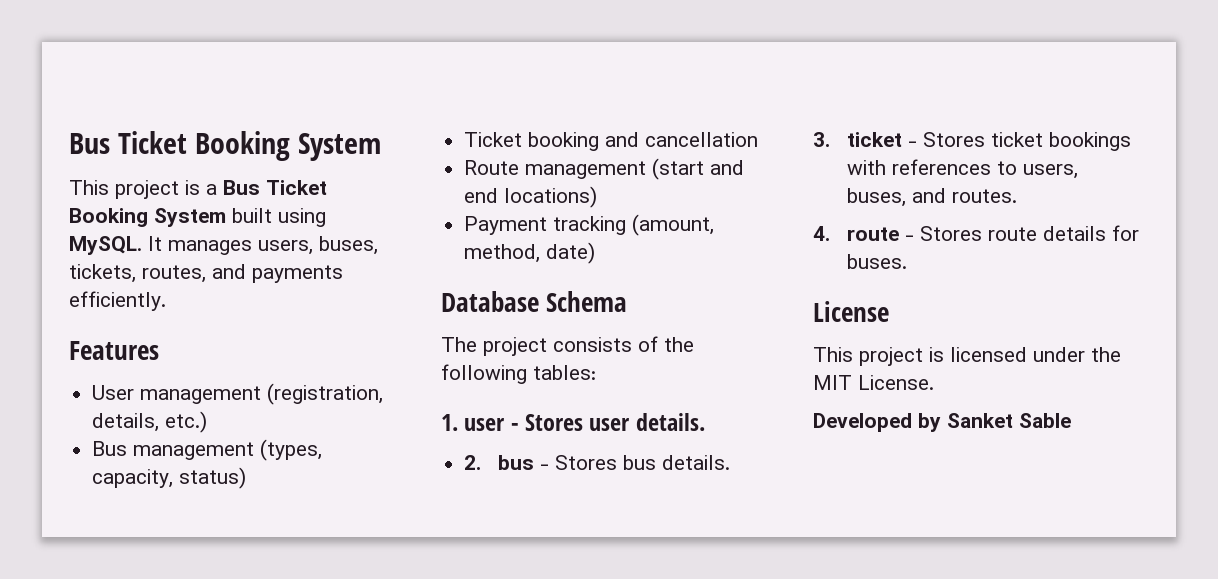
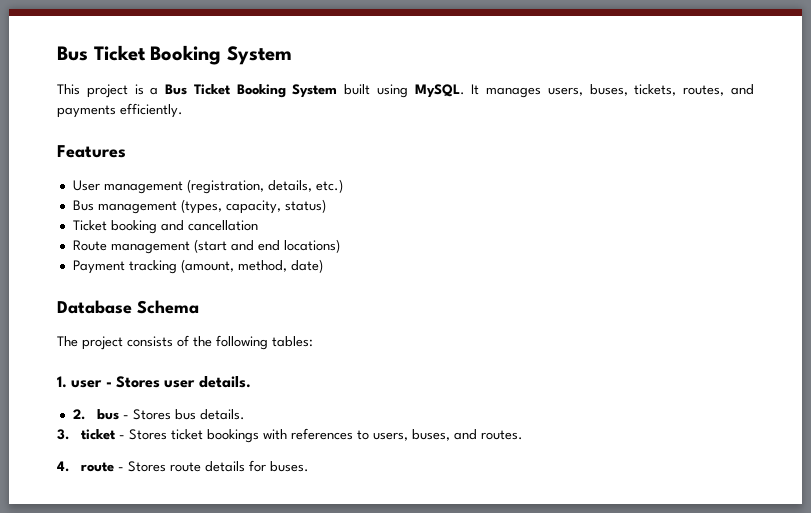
[813,301,889,322] [813,347,1121,366] [813,375,934,390] [813,413,1071,432] // License // This project is licensed under the MIT License. // Developed by Sanket Sable -> (309, 466) none

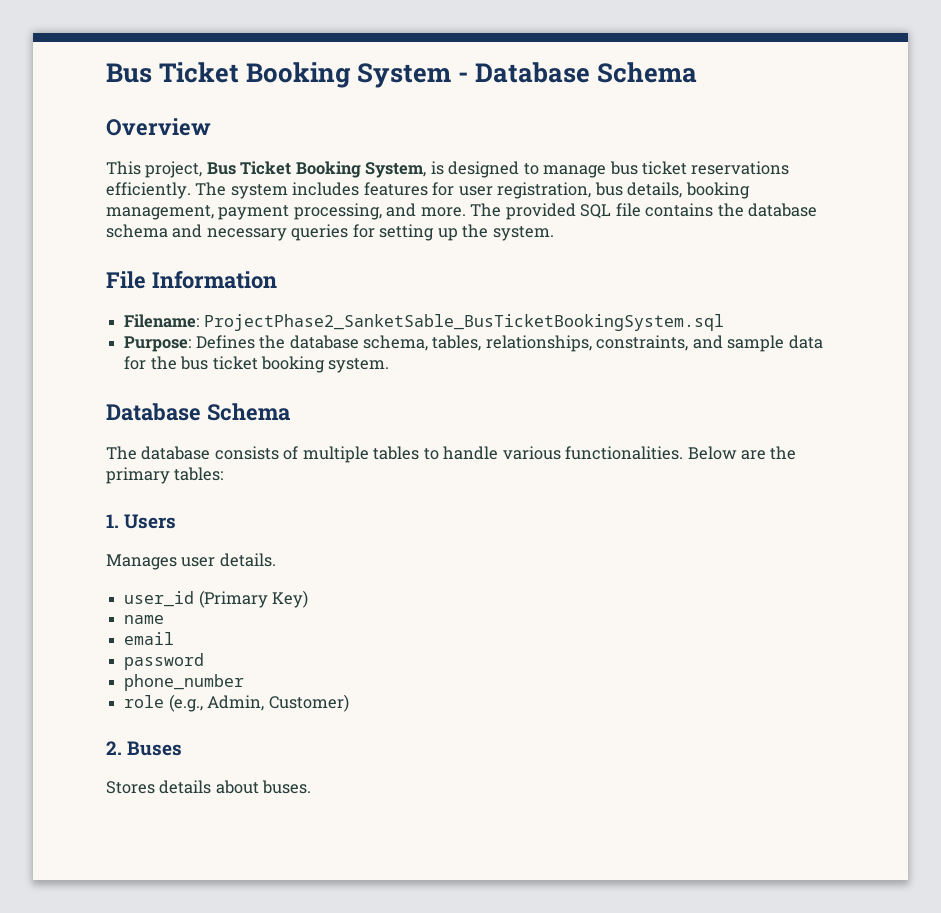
[57,45,292,65] [57,84,754,98] [57,103,183,118] [57,145,126,158] [72,179,343,194] [72,199,326,214] [72,220,258,234] [72,239,340,254] [72,259,323,274] Bus Ticket Booking System // This project is a Bus Ticket Booking System built using MySQL. It manages users, buses, tickets, routes, and payments efficiently. // Features // User management (registration, details, etc.) // Bus management (types, capacity, status) // Ticket booking and cancellation // Route management (start and end locations) // Payment tracking (amount, method, date) -> [106,62,698,88] [106,118,211,136] [106,161,790,178] [106,182,750,199] [106,203,818,220] [106,224,554,241] [106,271,277,289] [124,314,724,331] [124,335,823,352] [124,356,390,373] Bus Ticket Booking System - Database Schema // Overview // This project, Bus Ticket Booking System, is designed to manage bus ticket reservations efficiently. The system includes features for user registration, bus details, booking management, payment processing, and more. The provided SQL file contains the database schema and necessary queries for setting up the system. // File Information // Filename: ProjectPhase2_SanketSable_BusTicketBookingSystem.sql // Purpose: Defines the database schema, tables, relationships, constraints, and sample data for the bus ticket booking system.
[82,336,123,350] project -> [141,446,211,460] database
[193,335,268,350] the following -> [302,446,797,463] [106,467,170,484] multiple tables to handle various functionalities. Below are the primary
[71,376,160,388] user - Stores -> [124,514,177,529] [106,554,177,570] Users // Manages
[72,409,245,420] [57,428,523,443] [57,460,266,472] 2. bus - Stores bus details. // 3. ticket - Stores ticket bookings with references to users, buses, and routes. // 4. route - Stores route details for -> [124,590,309,608] [124,615,165,624] [124,632,175,645] [124,653,205,670] [124,674,245,691] [124,694,349,712] [106,741,183,756] [106,780,259,794] user_id (Primary Key) // name // email // password // phone_number // role (e.g., Admin, Customer) // 2. Buses // Stores details about

